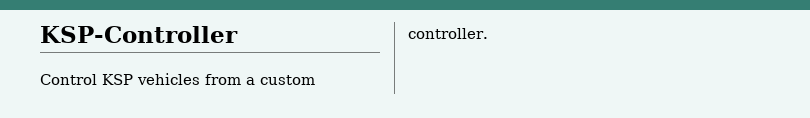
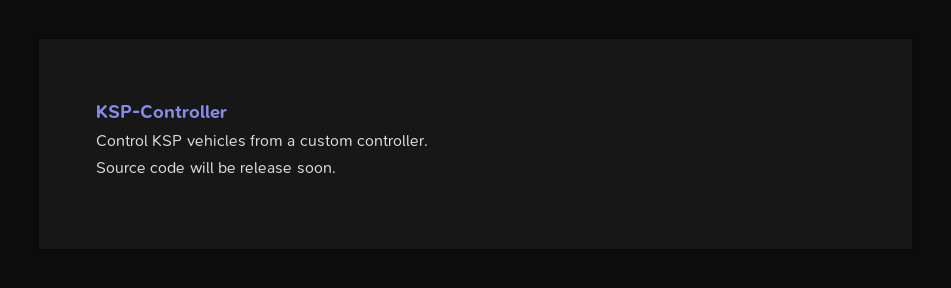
(488, 33) none -> [96,162,336,174] // Source code will be release soon.

